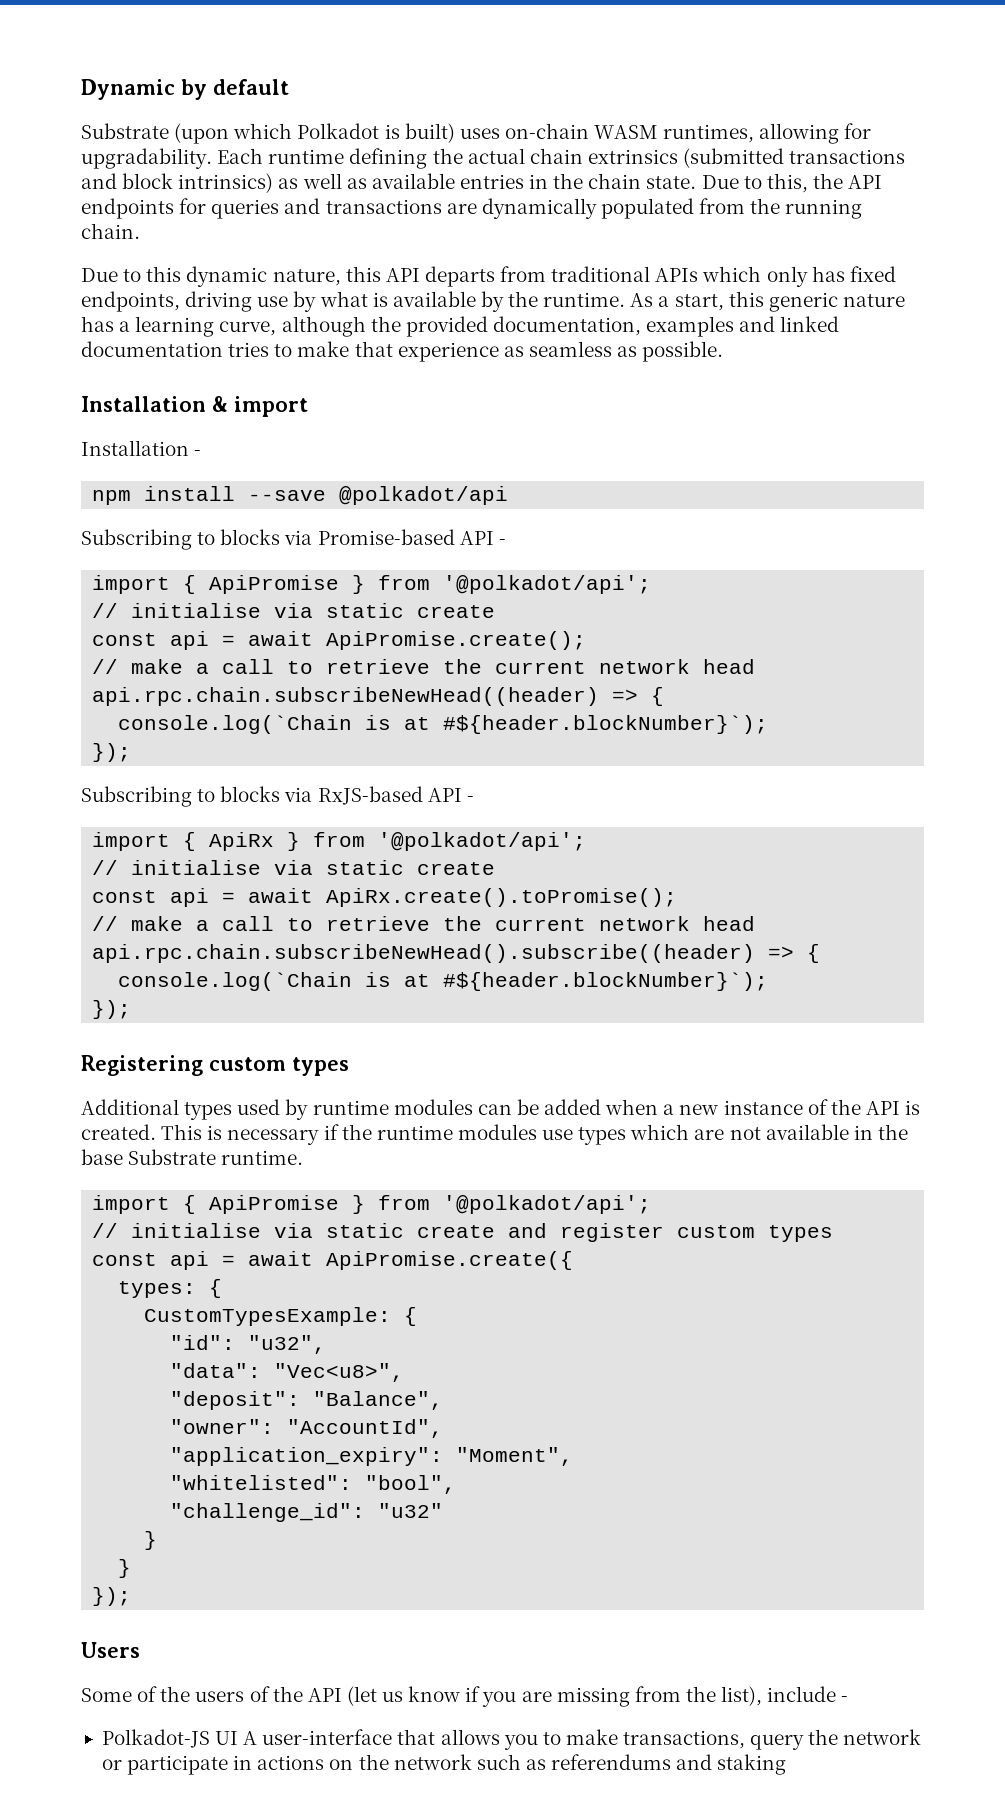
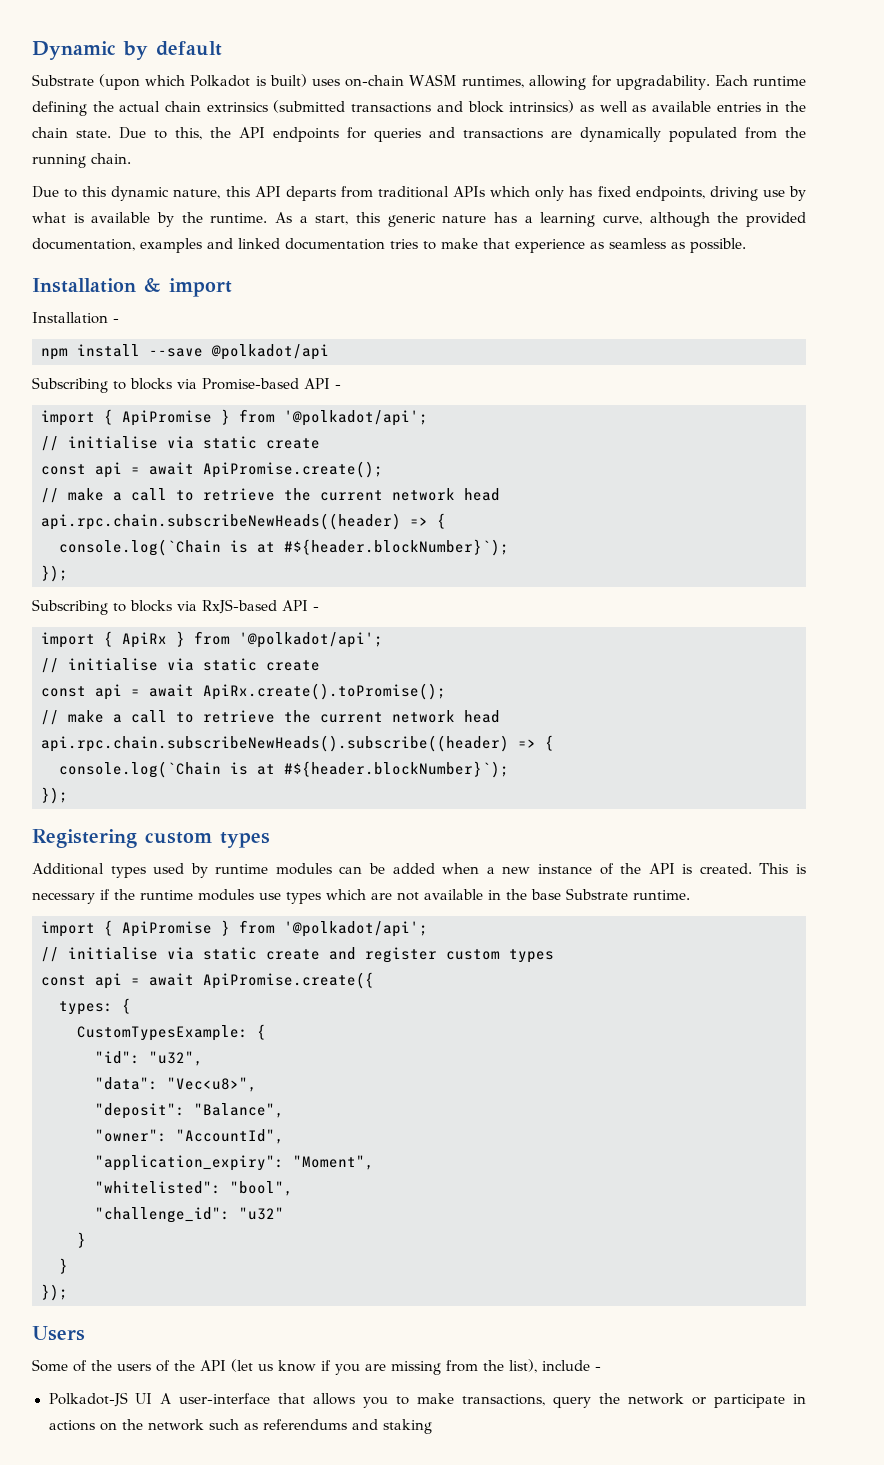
[92,687,600,706] api.rpc.chain.subscribeNewHead((header) -> [41,513,401,530] api.rpc.chain.subscribeNewHeads((header)
[92,944,756,963] api.rpc.chain.subscribeNewHead().subscribe((header) -> [41,735,509,752] api.rpc.chain.subscribeNewHeads().subscribe((header)

